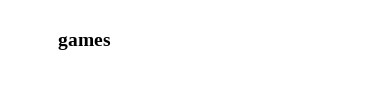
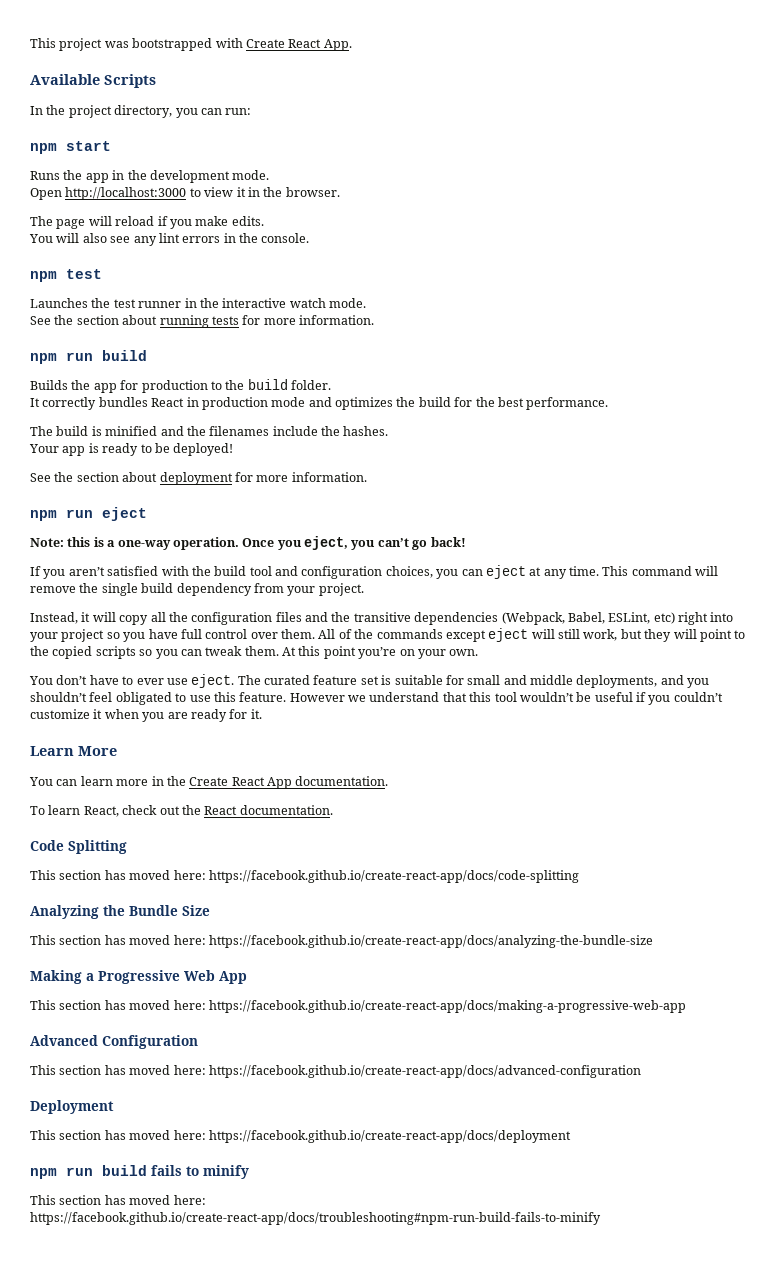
[58,36,111,50] games -> [30,38,352,51] [30,74,156,88] [30,105,252,118] [30,141,111,154] [30,170,270,183] [30,187,340,200] [30,216,264,229] [29,233,310,246] [30,269,102,282] [30,298,366,308] [30,315,374,328] [30,350,147,364] [30,379,331,393] [30,397,609,410] [30,426,389,436] [29,443,234,456] [30,472,367,485] [30,507,147,521] [30,536,466,550] [30,565,719,579] [30,583,364,596] [30,612,734,625] [30,628,746,642] [30,646,479,659] [29,674,710,688] [30,692,723,705] [30,709,262,722] [30,746,117,756] [29,776,389,789] [30,805,333,817] [30,840,127,854] [30,870,579,883] [30,905,210,919] [30,935,653,948] [30,970,247,984] [30,1000,686,1013] [30,1035,198,1049] [30,1065,641,1078] [30,1100,114,1114] [30,1130,571,1143] [30,1165,249,1179] [30,1195,206,1205] [30,1212,601,1225] This project was bootstrapped with Create React App. // Available Scripts // In the project directory, you can run: // npm start // Runs the app in the development mode. // Open http://localhost:3000 to view it in the browser. // The page will reload if you make edits. // You will also see any lint errors in the console. // npm test // Launches the test runner in the interactive watch mode. // See the section about running tests for more information. // npm run build // Builds the app for production to the build folder. // It correctly bundles React in production mode and optimizes the build for the best performance. // The build is minified and the filenames include the hashes. // Your app is ready to be deployed! // See the section about deployment for more information. // npm run eject // Note: this is a one-way operation. Once you eject, you can’t go back! // If you aren’t satisfied with the build tool and configuration choices, you can eject at any time. This command will remove the single build dependency from your project. // Instead, it will copy all the configuration files and the transitive dependencies (Webpack, Babel, ESLint, etc) right into your project so you have full control over them. All of the commands except eject will still work, but they will point to the copied scripts so you can tweak them. At this point you’re on your own. // You don’t have to ever use eject. The curated feature set is suitable for small and middle deployments, and you shouldn’t feel obligated to use this feature. However we understand that this tool wouldn’t be useful if you couldn’t customize it when you are ready for it. // Learn More // You can learn more in the Create React App documentation. // To learn React, check out the React documentation. // Code Splitting // This section has moved here: https://facebook.github.io/create-react-app/docs/code-splitting // Analyzing the Bundle Size // This section has moved here: https://facebook.github.io/create-react-app/docs/analyzing-the-bundle-size // Making a Progressive Web App // This section has moved here: https://facebook.github.io/create-react-app/docs/making-a-progressive-web-app // Advanced Configuration // This section has moved here: https://facebook.github.io/create-react-app/docs/advanced-configuration // Deployment // This section has moved here: https://facebook.github.io/create-react-app/docs/deployment // npm run build fails to minify // This section has moved here: https://facebook.github.io/create-react-app/docs/troubleshooting#npm-run-build-fails-to-minify

